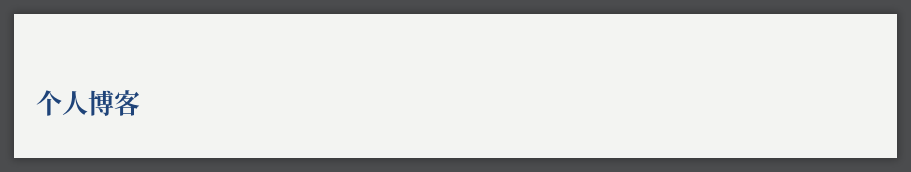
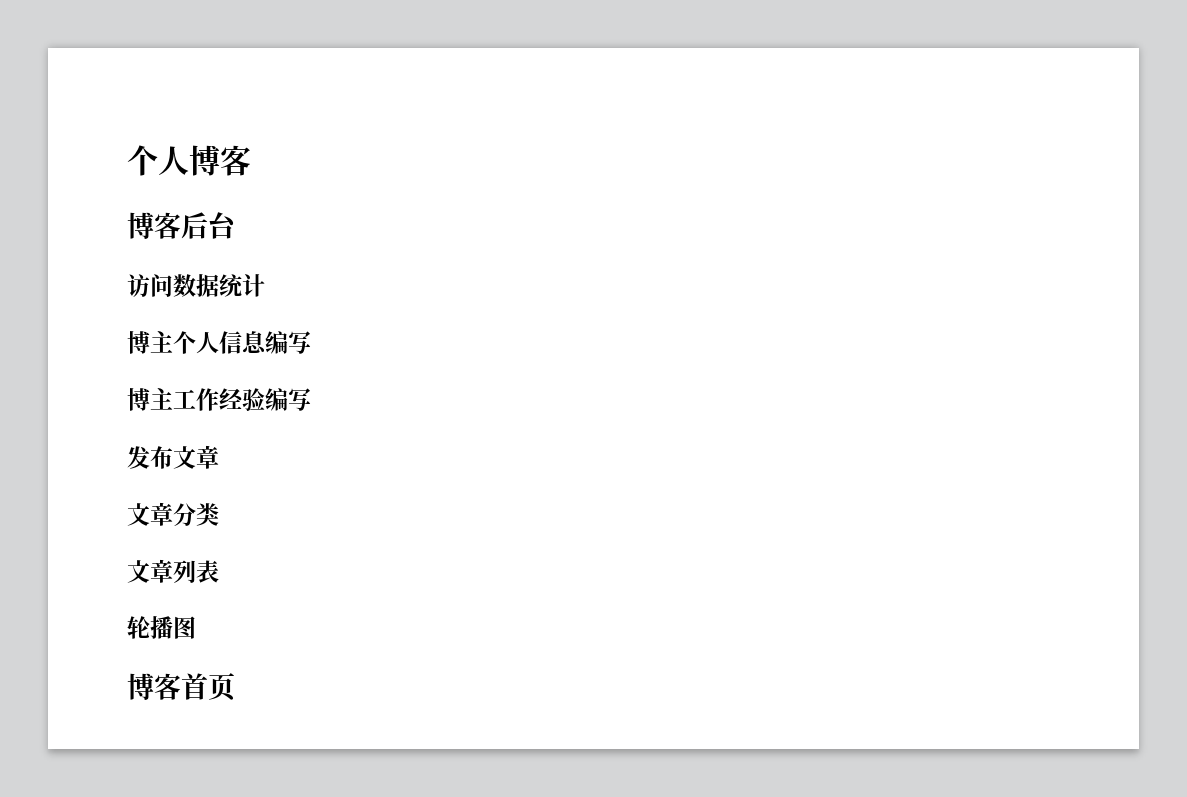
(140, 103) none -> [127,212,236,239] [127,274,265,298] [127,331,311,354] [127,388,311,411] [127,445,219,469] [127,502,219,527] [127,559,219,583] [127,616,196,639] [127,673,235,701] // 博客后台 // 访问数据统计 // 博主个人信息编写 // 博主工作经验编写 // 发布文章 // 文章分类 // 文章列表 // 轮播图 // 博客首页

